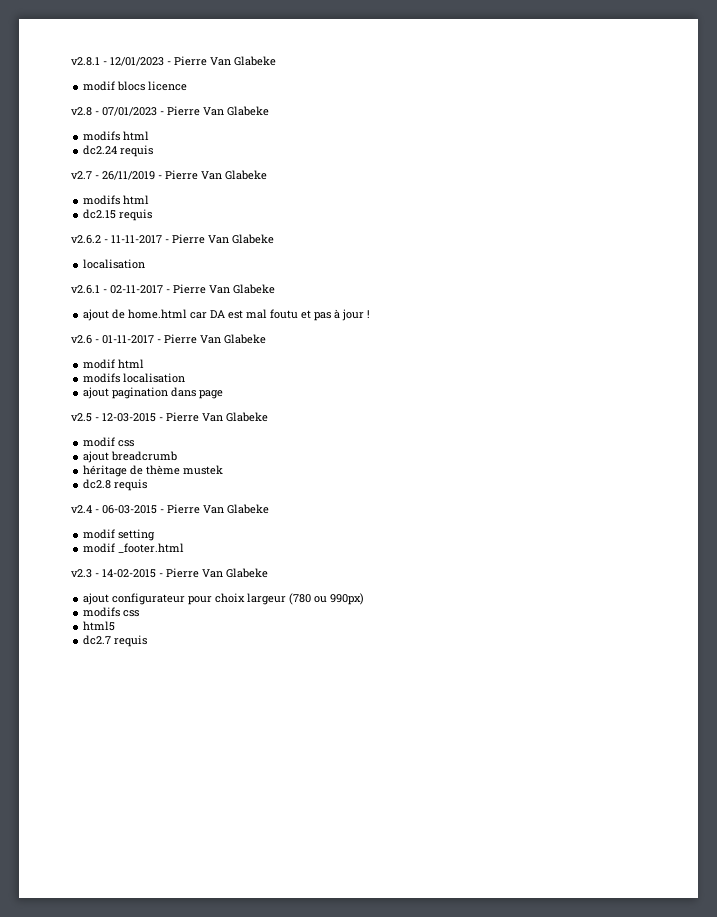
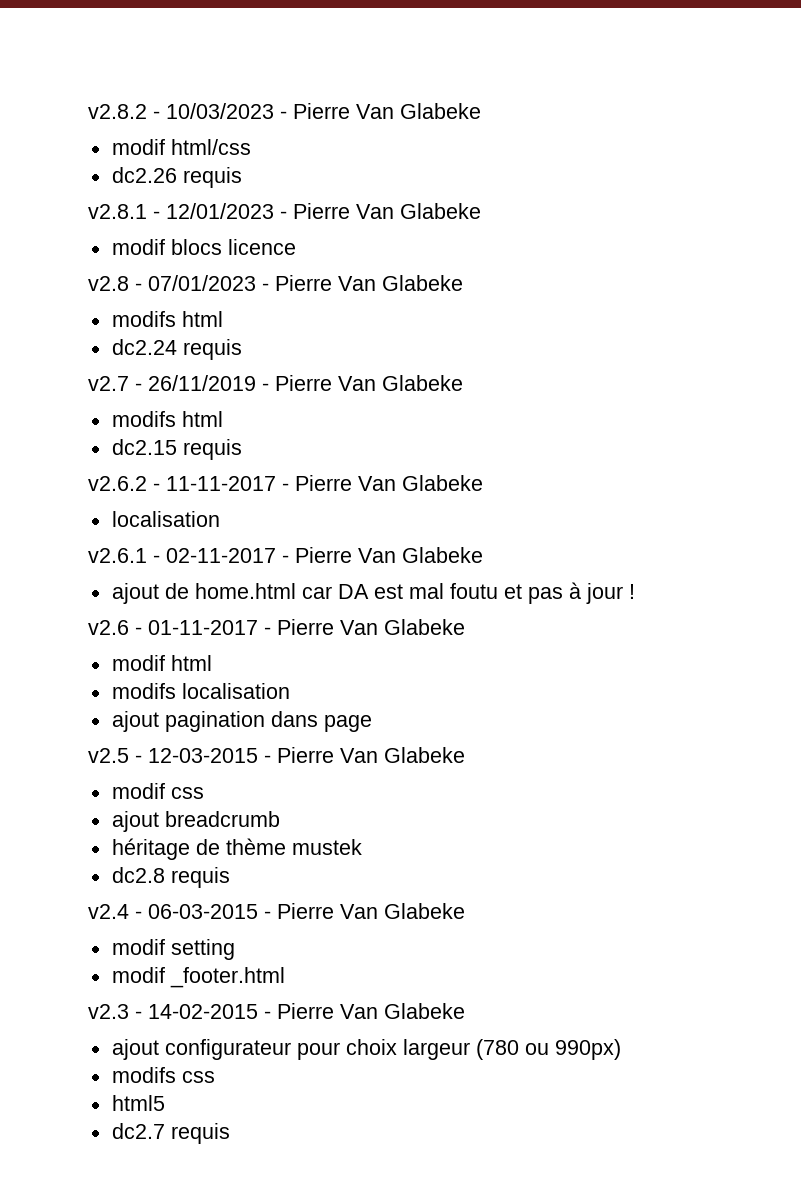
(71, 61) none -> [88,103,481,119] [111,139,251,155] [111,167,242,188] v2.8.2 - 10/03/2023 - Pierre Van Glabeke // modif html/css // dc2.26 requis //

